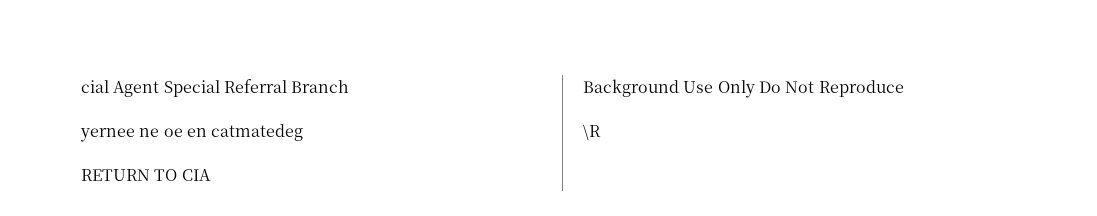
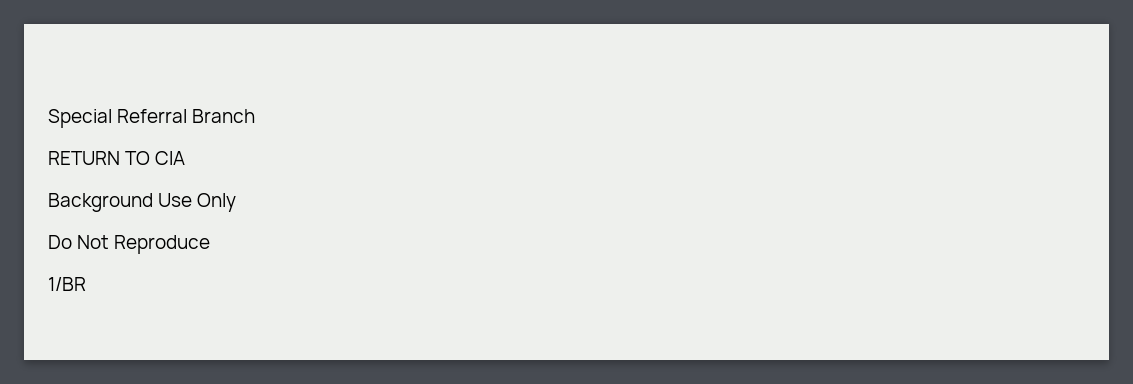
[81,80,160,97] cial Agent -> (48, 118) none
[80,124,304,142] // yernee ne oe en catmatedeg -> (256, 116) none
(755, 89) none -> (237, 202) //
[583,124,601,140] \R -> [48,277,86,291] 1/BR

